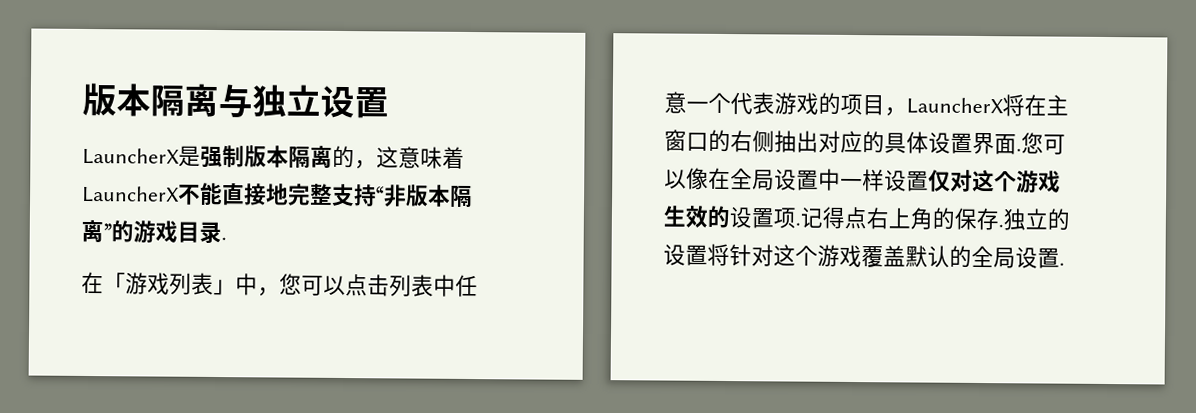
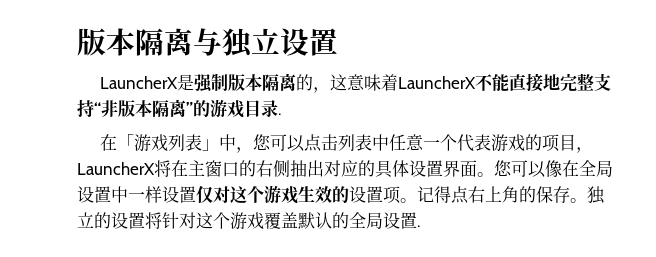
[1016,148,1022,152] . -> [477,172,494,177] 。
[795,222,801,226] . -> [400,198,417,203] 。
[998,224,1004,228] . -> [570,198,587,203] 。

